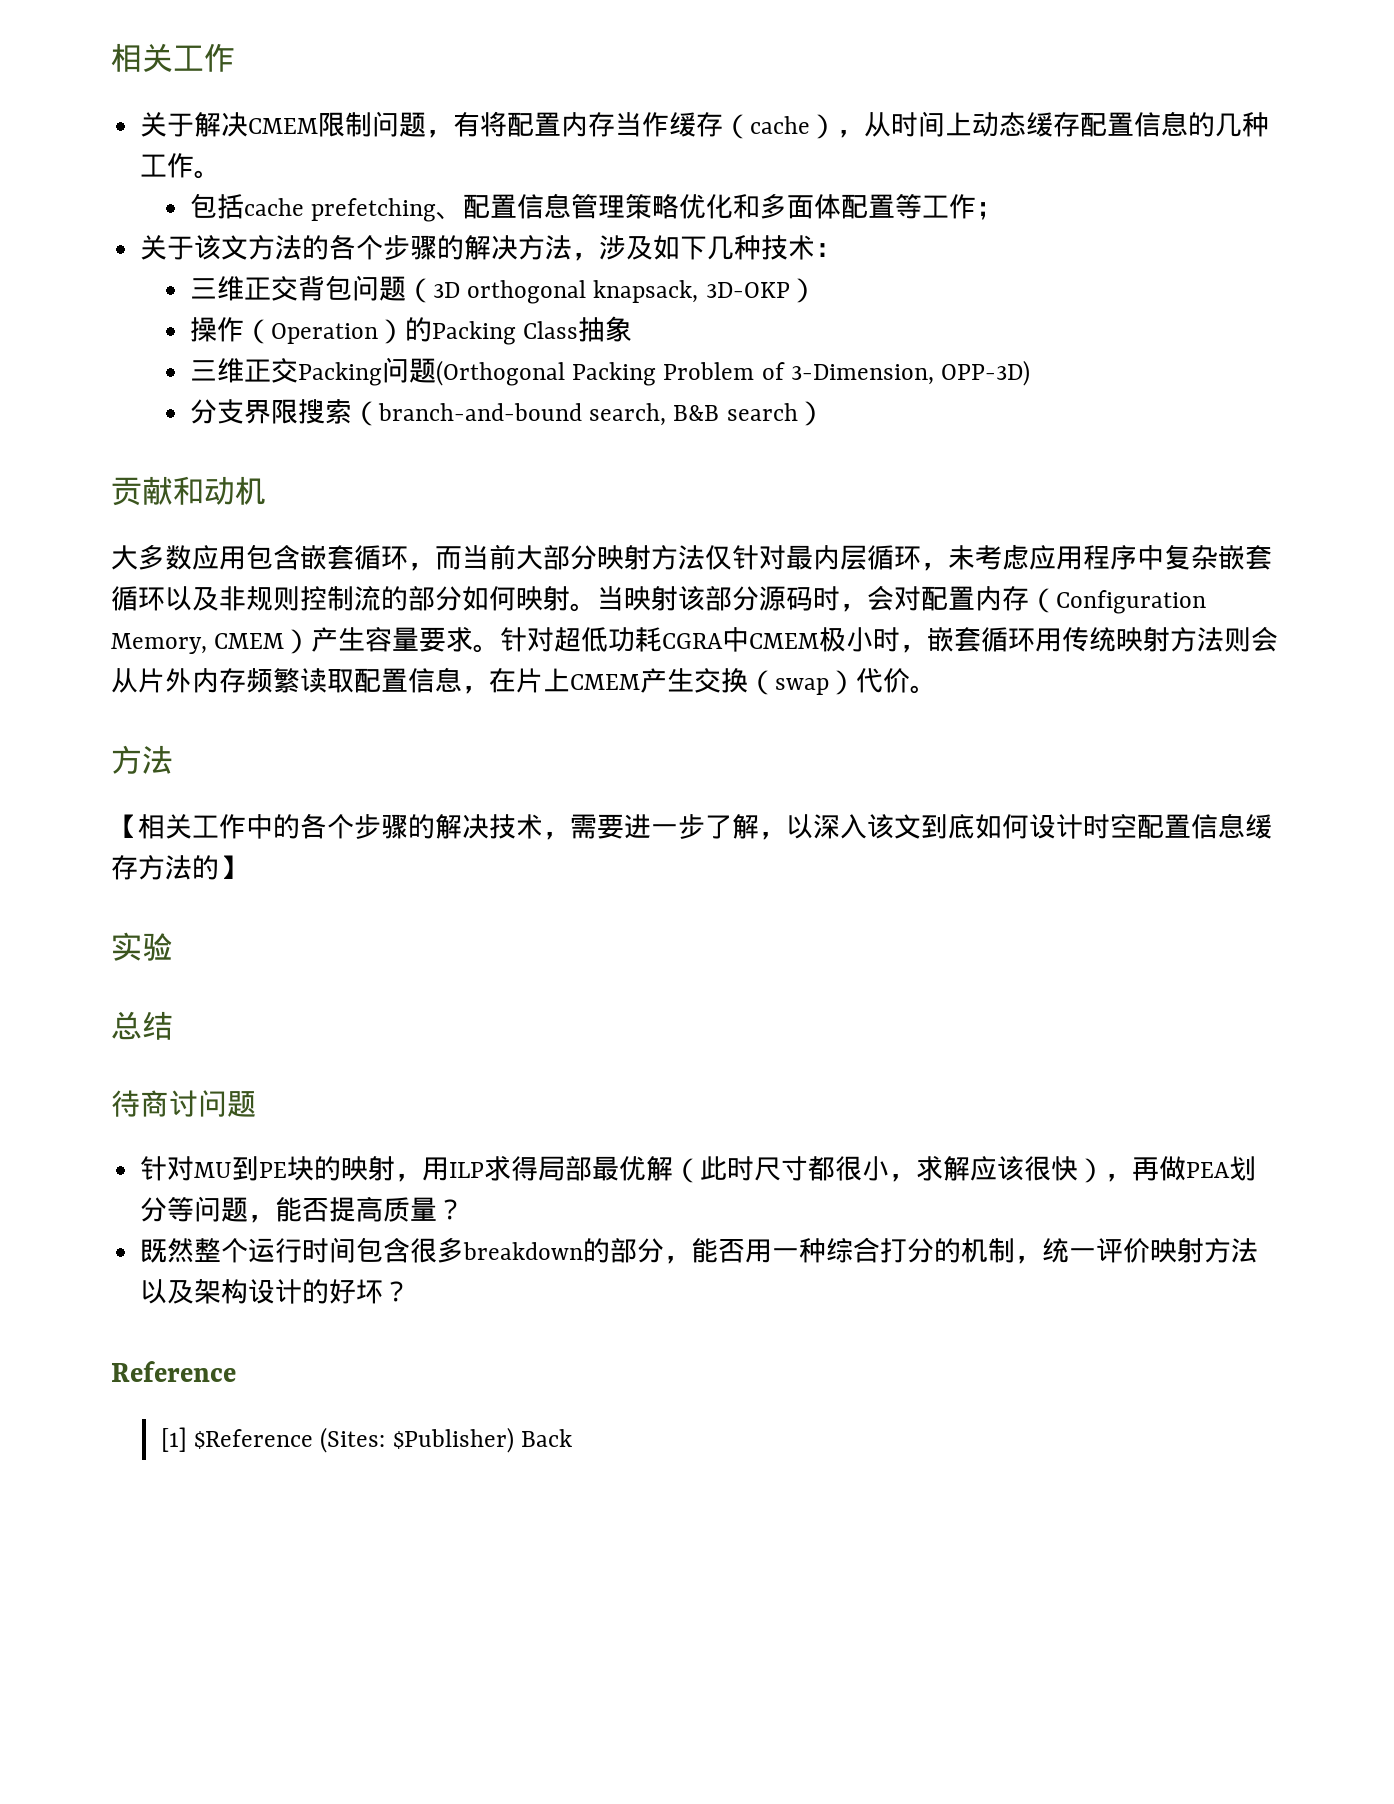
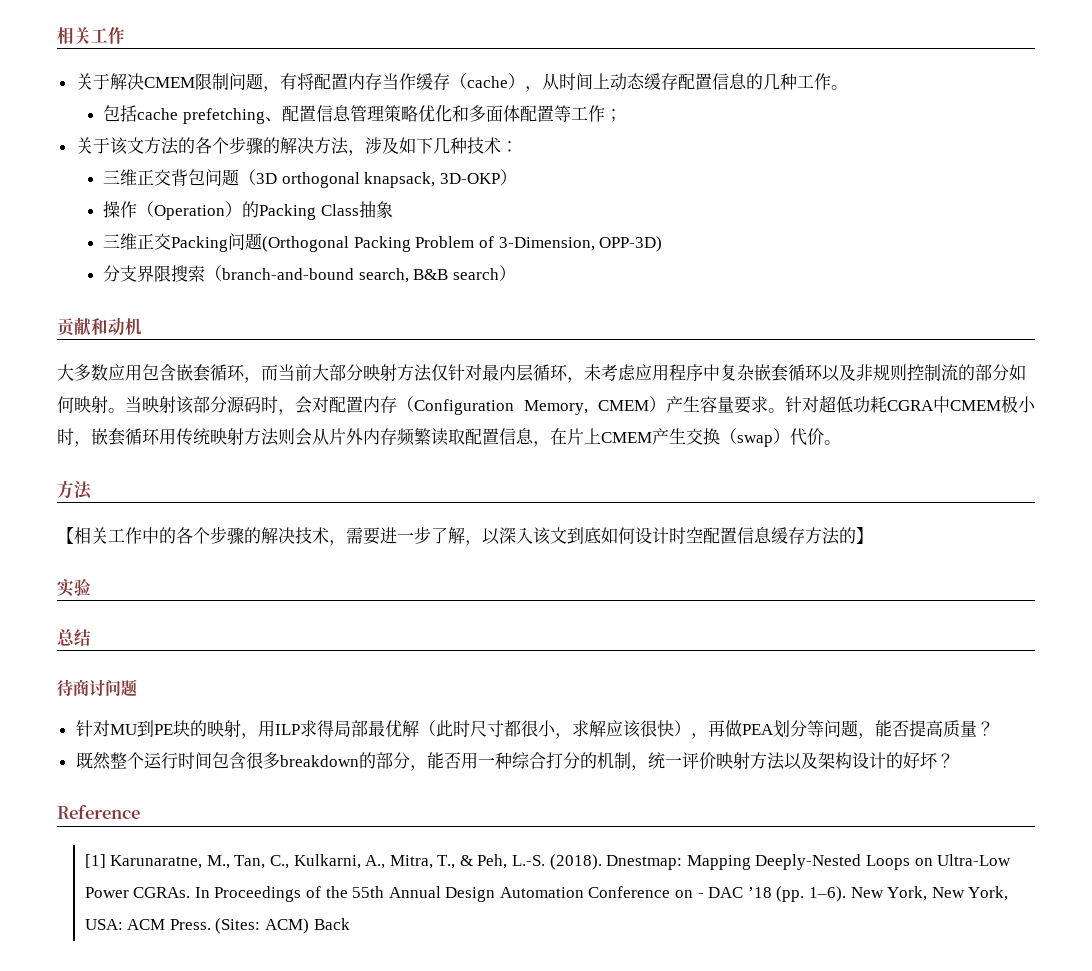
[194,1427,514,1453] $Reference (Sites: $Publisher) -> [110,854,1012,870] [84,886,1009,902] [84,918,309,934] Karunaratne, M., Tan, C., Kulkarni, A., Mitra, T., & Peh, L.-S. (2018). Dnestmap: Mapping Deeply-Nested Loops on Ultra-Low Power CGRAs. In Proceedings of the 55th Annual Design Automation Conference on - DAC ’18 (pp. 1–6). New York, New York, USA: ACM Press. (Sites: ACM)

